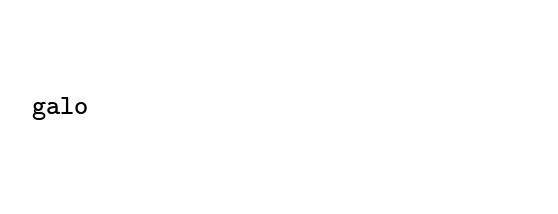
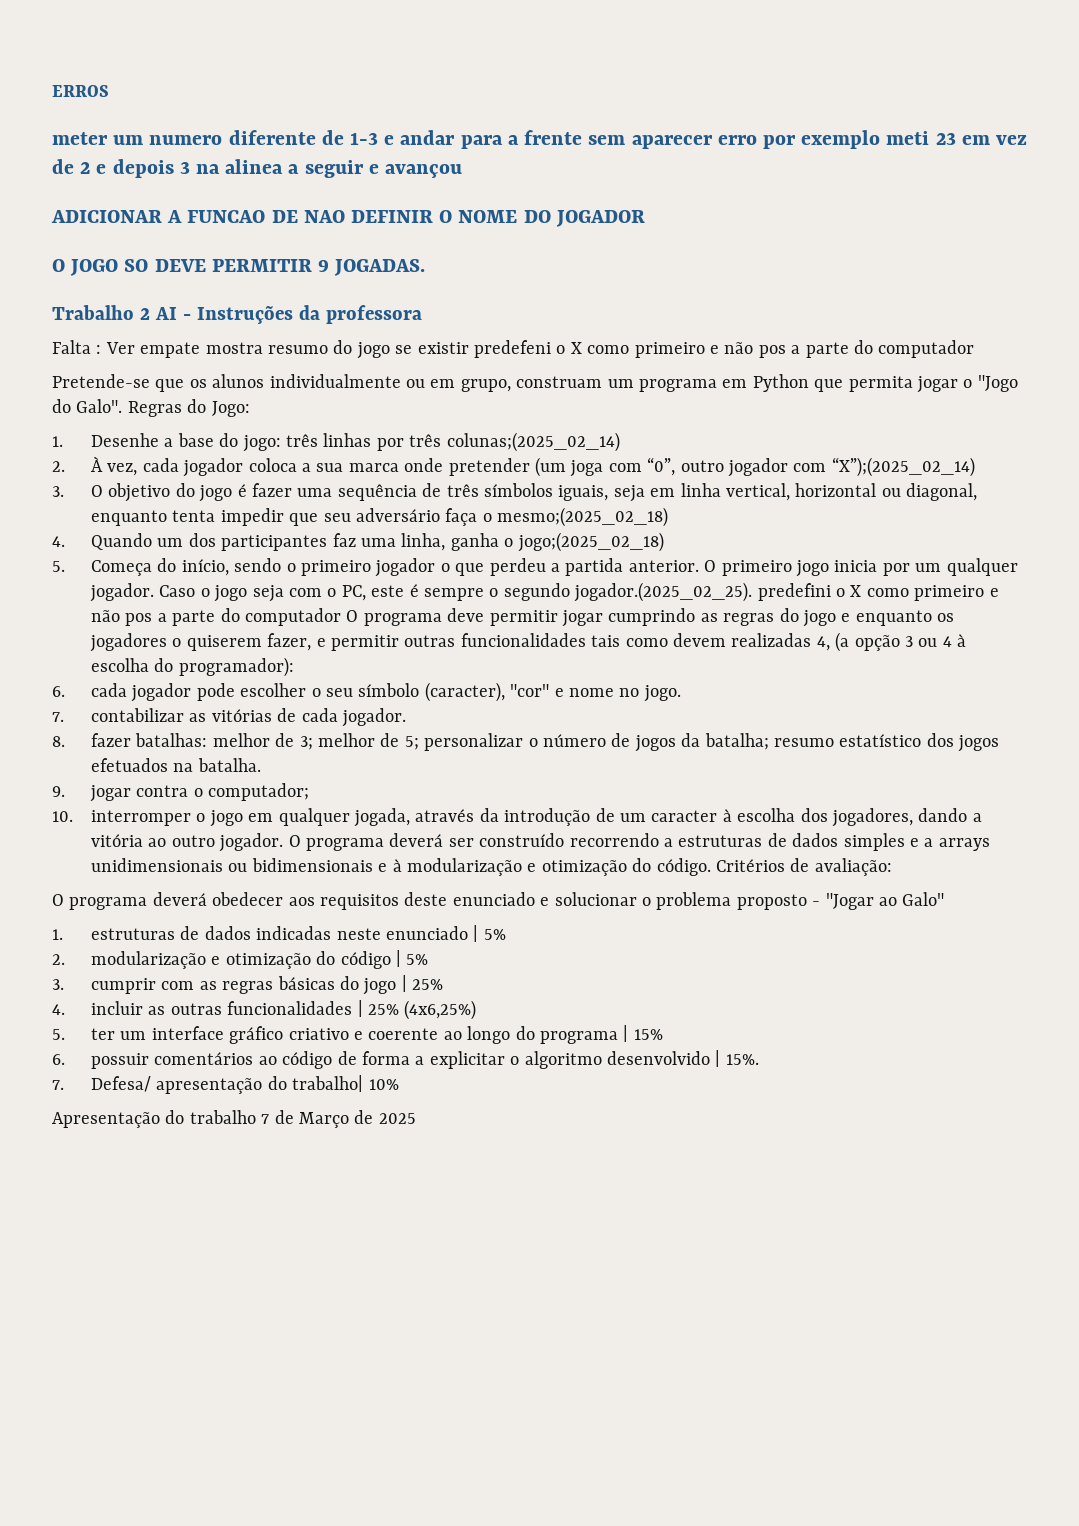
[32,97,88,120] galo -> [52,85,109,97] [52,130,1027,149] [52,159,463,178] [51,210,645,227] [52,259,426,276] [52,305,422,324] [52,340,975,359] [52,374,1018,393] [52,399,250,417] [52,432,620,452] [52,456,975,477] [52,483,978,502] [91,507,669,527] [52,532,664,552] [52,558,1018,577] [90,582,999,602] [91,608,955,627] [90,632,967,652] [91,657,294,677] [52,682,681,702] [52,708,407,727] [52,733,1000,752] [91,758,261,772] [52,783,310,802] [52,808,982,827] [91,833,990,852] [91,858,892,876] [52,892,945,910] [52,925,506,942] [52,950,429,969] [52,975,444,995] [52,1000,477,1020] [52,1025,663,1044] [52,1050,759,1069] [52,1075,399,1094] [52,1110,416,1128] ERROS // meter um numero diferente de 1-3 e andar para a frente sem aparecer erro por exemplo meti 23 em vez de 2 e depois 3 na alinea a seguir e avançou // ADICIONAR A FUNCAO DE NAO DEFINIR O NOME DO JOGADOR // O JOGO SO DEVE PERMITIR 9 JOGADAS. // Trabalho 2 AI - Instruções da professora // Falta : Ver empate mostra resumo do jogo se existir predefeni o X como primeiro e não pos a parte do computador // Pretende-se que os alunos individualmente ou em grupo, construam um programa em Python que permita jogar o "Jogo do Galo". Regras do Jogo: // 1. Desenhe a base do jogo: três linhas por três colunas;(2025_02_14) // 2. À vez, cada jogador coloca a sua marca onde pretender (um joga com “0”, outro jogador com “X”);(2025_02_14) // 3. O objetivo do jogo é fazer uma sequência de três símbolos iguais, seja em linha vertical, horizontal ou diagonal, enquanto tenta impedir que seu adversário faça o mesmo;(2025_02_18) // 4. Quando um dos participantes faz uma linha, ganha o jogo;(2025_02_18) // 5. Começa do início, sendo o primeiro jogador o que perdeu a partida anterior. O primeiro jogo inicia por um qualquer jogador. Caso o jogo seja com o PC, este é sempre o segundo jogador.(2025_02_25). predefini o X como primeiro e não pos a parte do computador O programa deve permitir jogar cumprindo as regras do jogo e enquanto os jogadores o quiserem fazer, e permitir outras funcionalidades tais como devem realizadas 4, (a opção 3 ou 4 à escolha do programador): // 6. cada jogador pode escolher o seu símbolo (caracter), "cor" e nome no jogo. // 7. contabilizar as vitórias de cada jogador. // 8. fazer batalhas: melhor de 3; melhor de 5; personalizar o número de jogos da batalha; resumo estatístico dos jogos efetuados na batalha. // 9. jogar contra o computador; // 10. interromper o jogo em qualquer jogada, através da introdução de um caracter à escolha dos jogadores, dando a vitória ao outro jogador. O programa deverá ser construído recorrendo a estruturas de dados simples e a arrays unidimensionais ou bidimensionais e à modularização e otimização do código. Critérios de avaliação: // O programa deverá obedecer aos requisitos deste enunciado e solucionar o problema proposto - "Jogar ao Galo" // 1. estruturas de dados indicadas neste enunciado | 5% // 2. modularização e otimização do código | 5% // 3. cumprir com as regras básicas do jogo | 25% // 4. incluir as outras funcionalidades | 25% (4x6,25%) // 5. ter um interface gráfico criativo e coerente ao longo do programa | 15% // 6. possuir comentários ao código de forma a explicitar o algoritmo desenvolvido | 15%. // 7. Defesa/ apresentação do trabalho| 10% // Apresentação do trabalho 7 de Março de 2025

